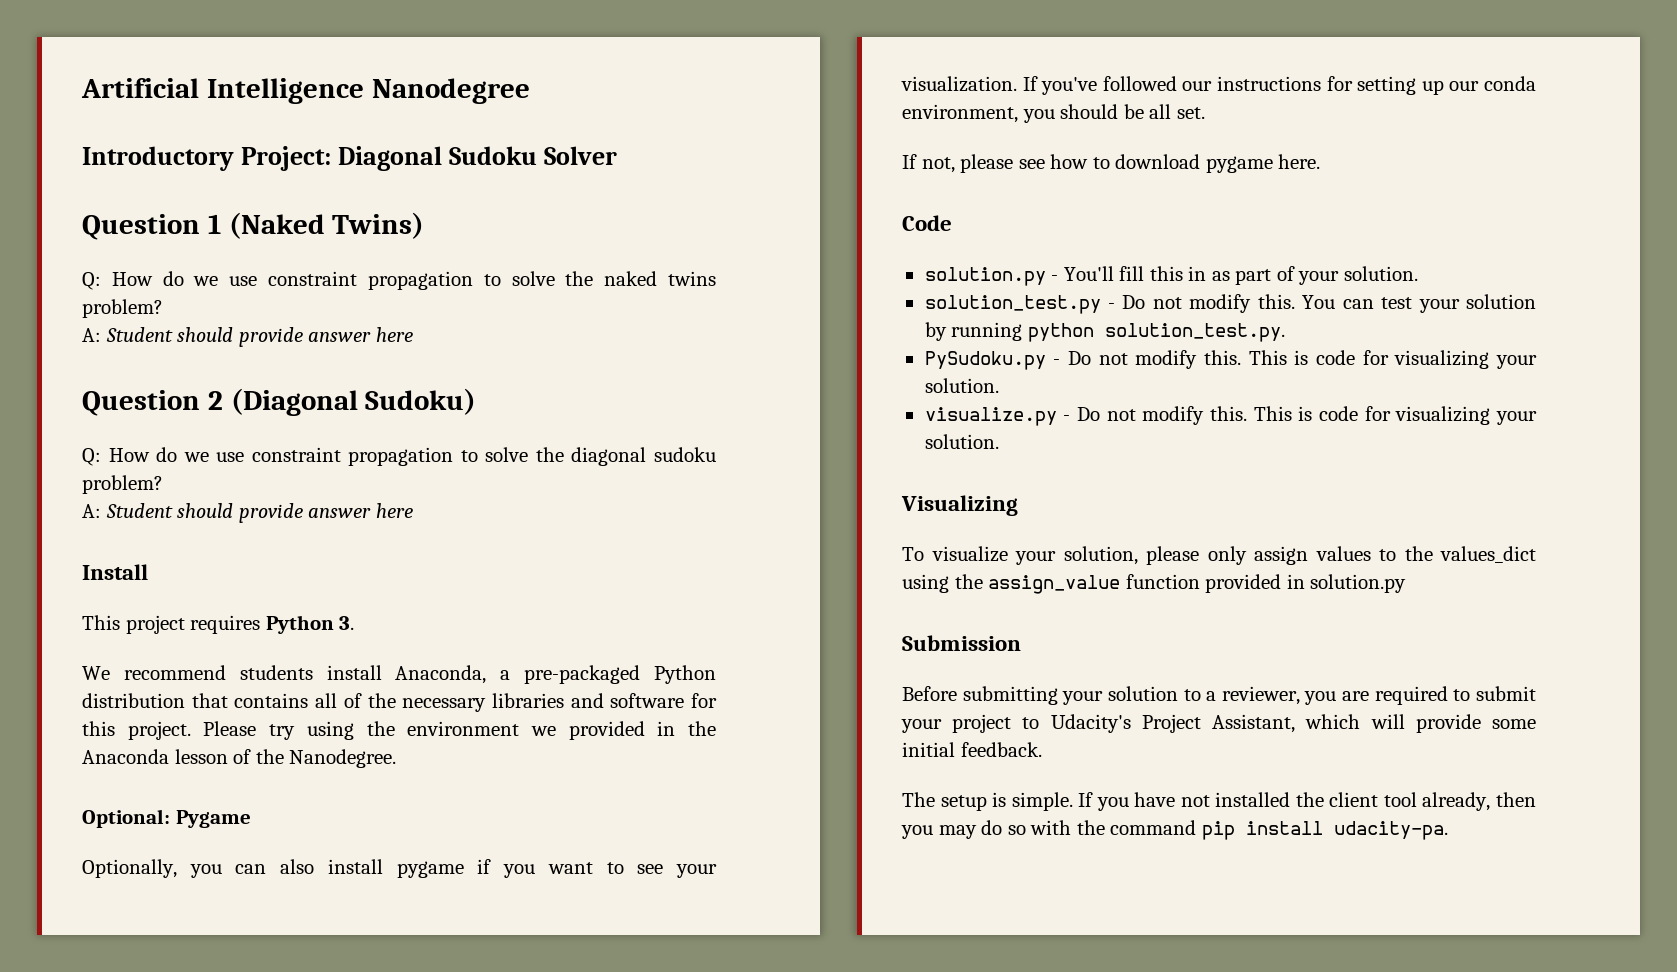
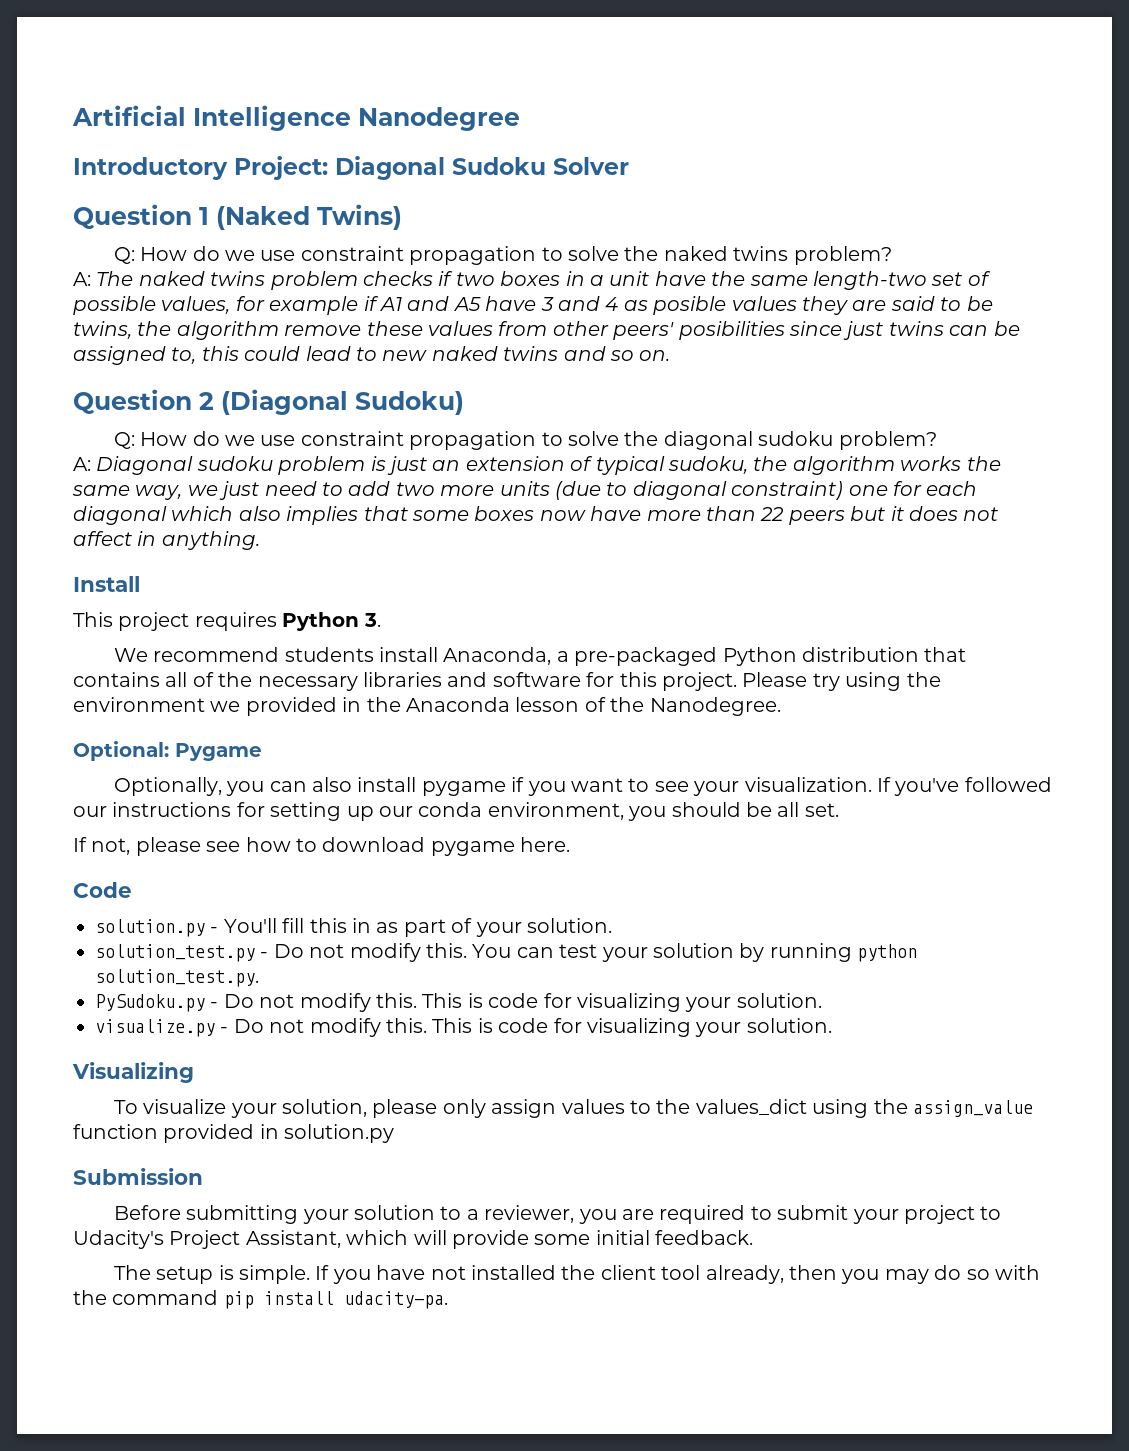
[105,327,413,347] Student should provide answer here -> [96,271,991,290] [73,296,993,315] [73,321,1020,340] [73,346,671,365] The naked twins problem checks if two boxes in a unit have the same length-two set of possible values, for example if A1 and A5 have 3 and 4 as posible values they are said to be twins, the algorithm remove these values from other peers' posibilities since just twins can be assigned to, this could lead to new naked twins and so on.
[105,503,413,523] Student should provide answer here -> [96,456,1001,475] [72,481,978,500] [73,506,999,525] [73,531,260,550] Diagonal sudoku problem is just an extension of typical sudoku, the algorithm works the same way, we just need to add two more units (due to diagonal constraint) one for each diagonal which also implies that some boxes now have more than 22 peers but it does not affect in anything.

